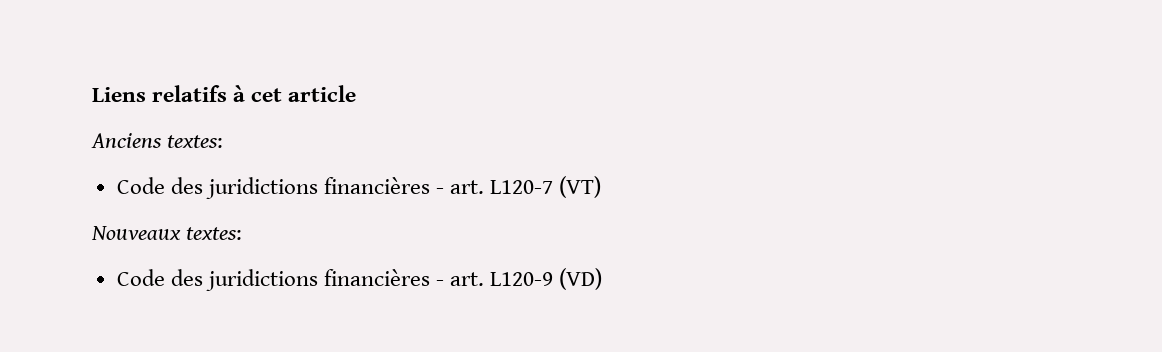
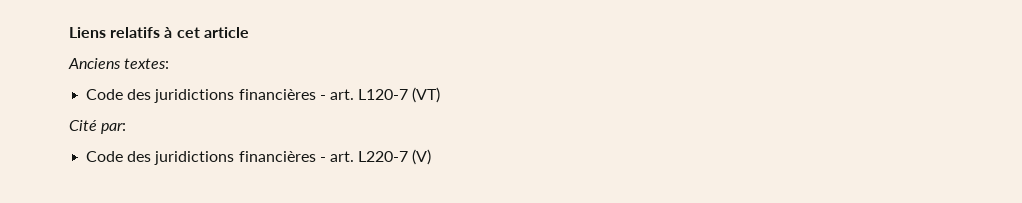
[91,226,243,240] [116,268,603,291] Nouveaux textes: // Code des juridictions financières - art. L120-9 (VD) -> [69,120,127,134] [86,149,432,165] Cité par: // Code des juridictions financières - art. L220-7 (V)

